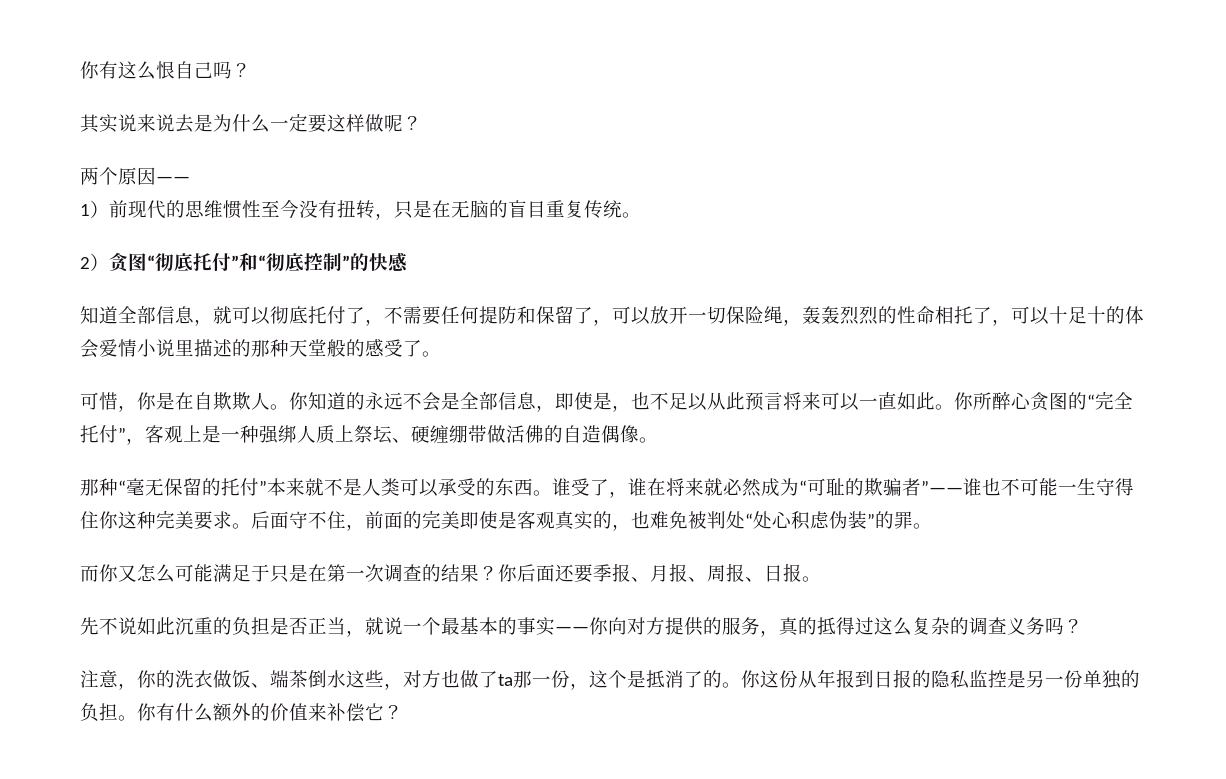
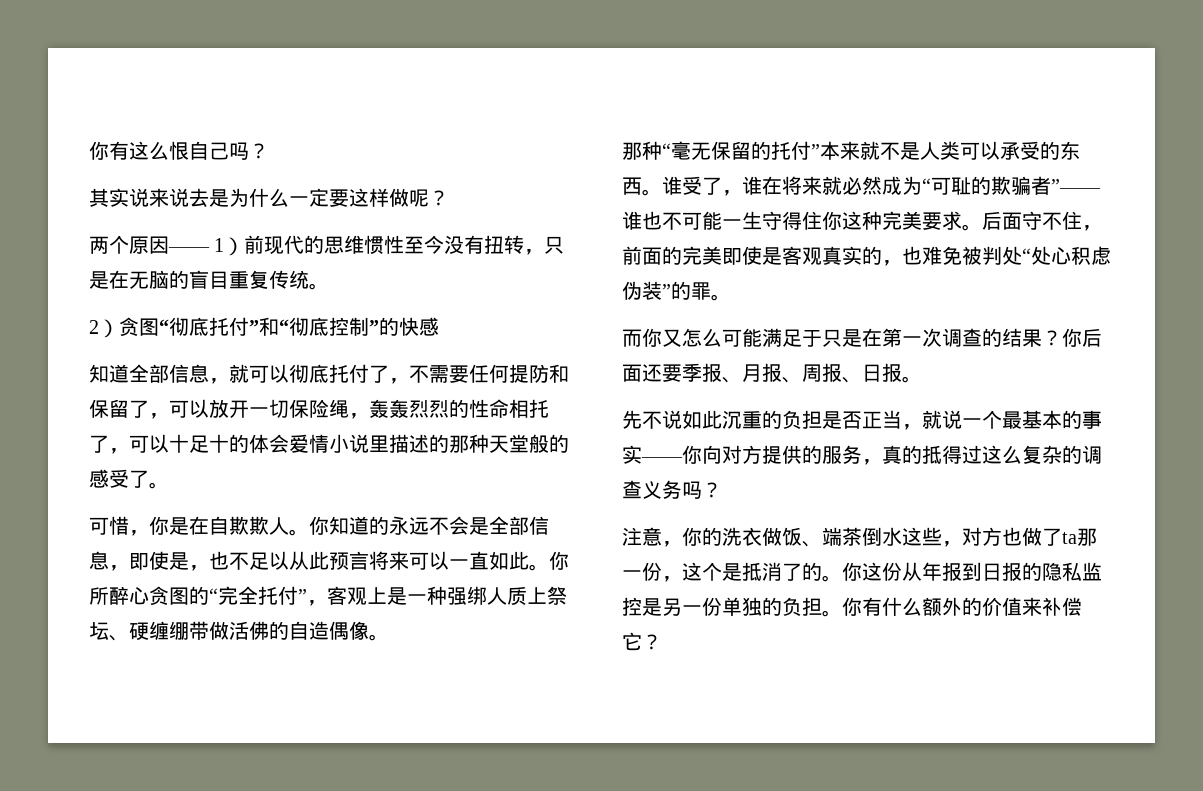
(190, 179) // -> (210, 249) none

